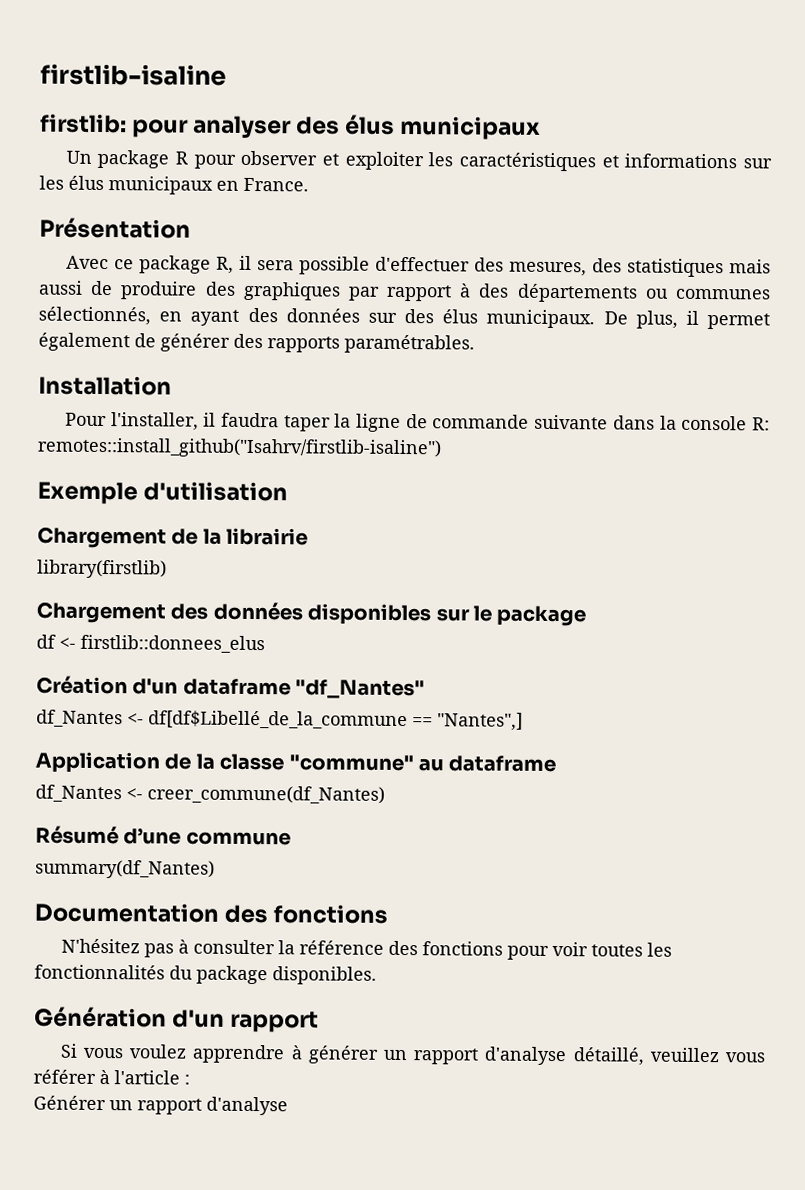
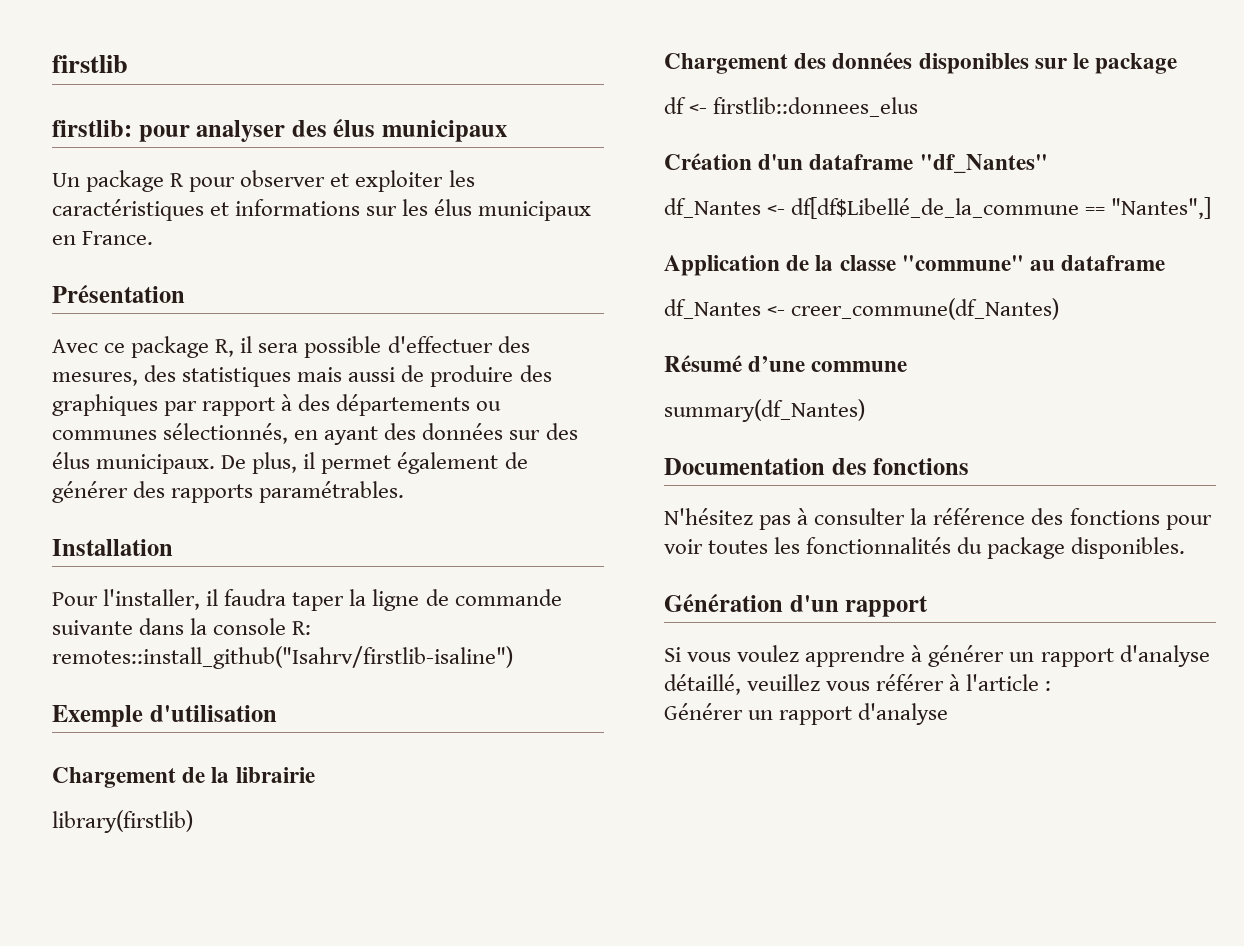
[40,63,227,86] firstlib-isaline -> [52,55,128,73] firstlib

